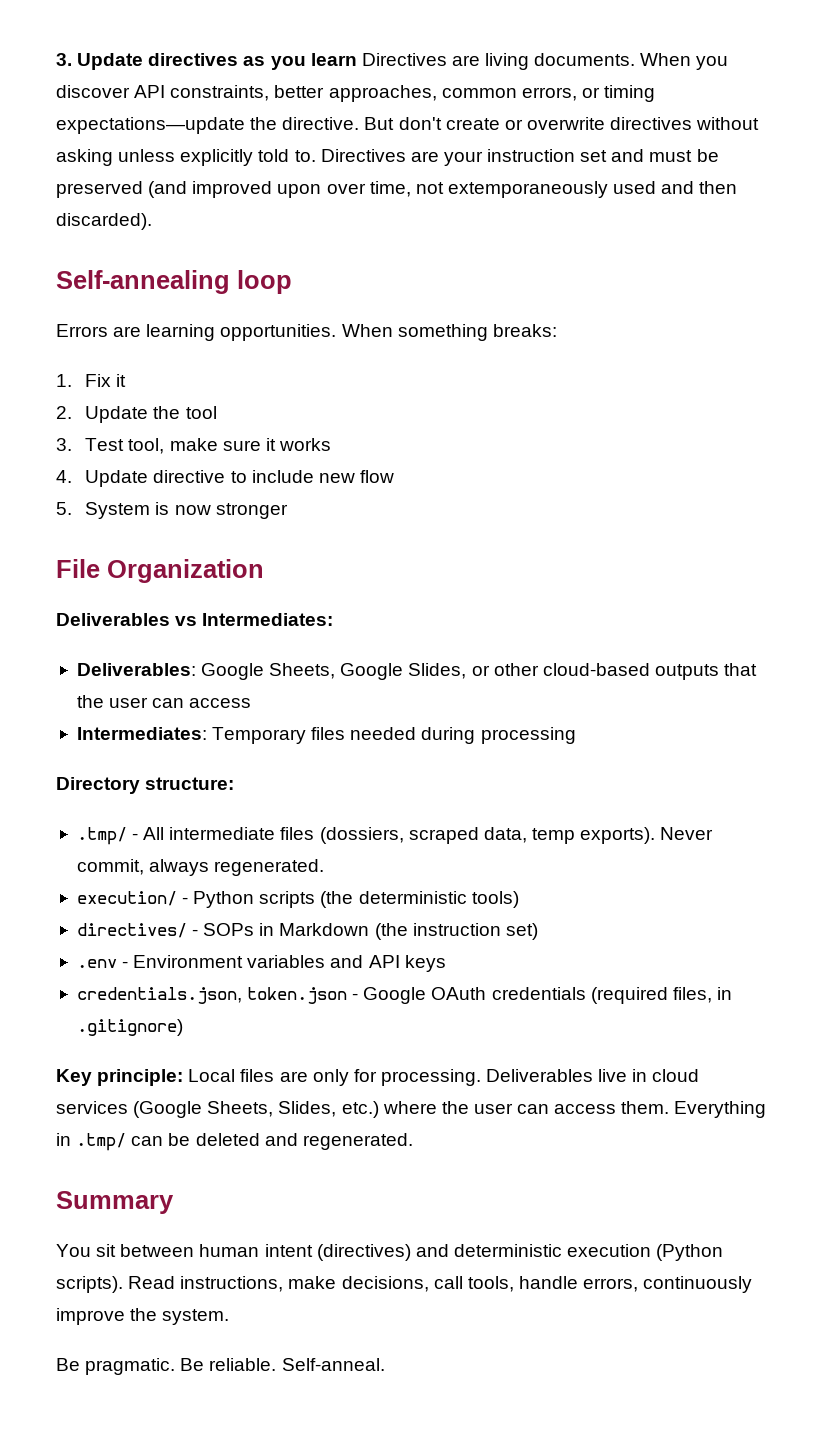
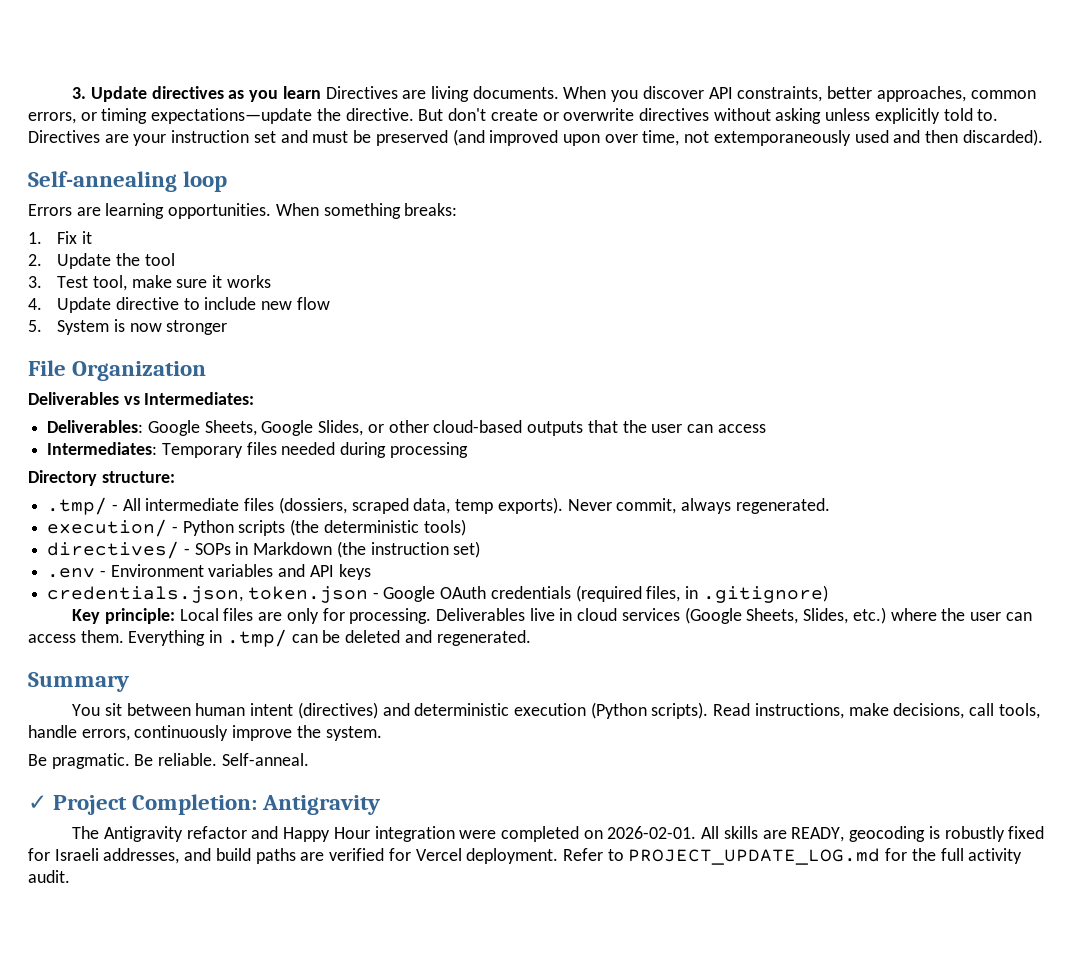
(385, 1364) none -> [28,794,381,815] [72,826,1045,842] [28,848,1023,865] [28,870,70,883] // ✓ Project Completion: Antigravity // The Antigravity refactor and Happy Hour integration were completed on 2026-02-01. All skills are READY, geocoding is robustly fixed for Israeli addresses, and build paths are verified for Vercel deployment. Refer to PROJECT_UPDATE_LOG.md for the full activity audit.

